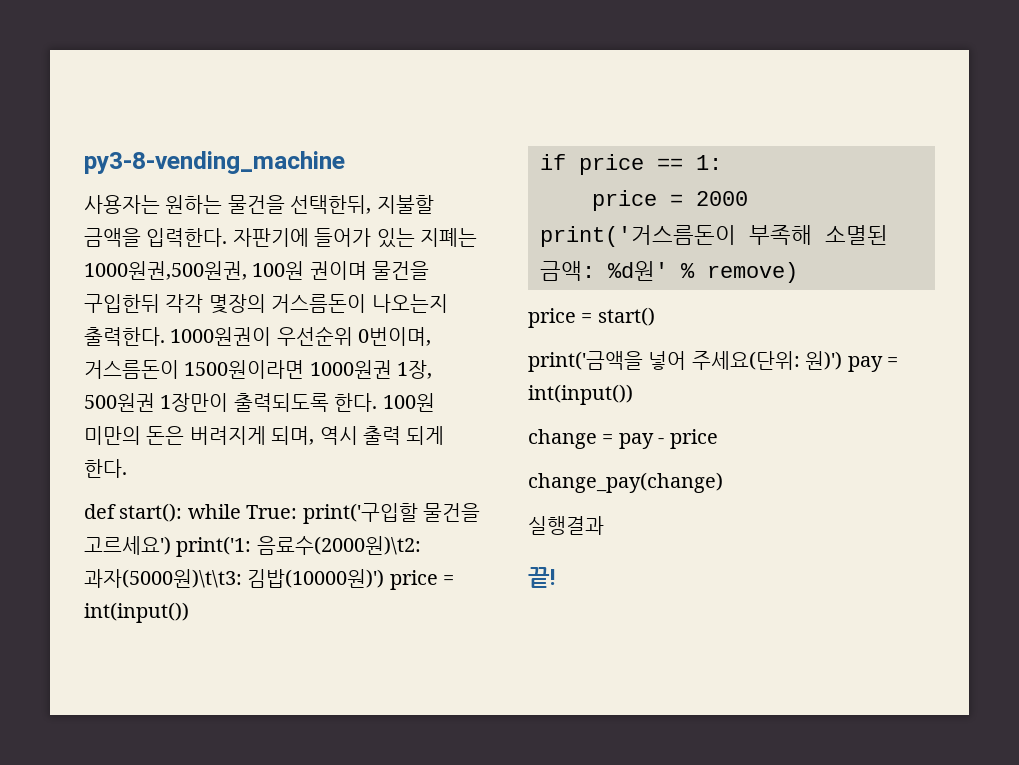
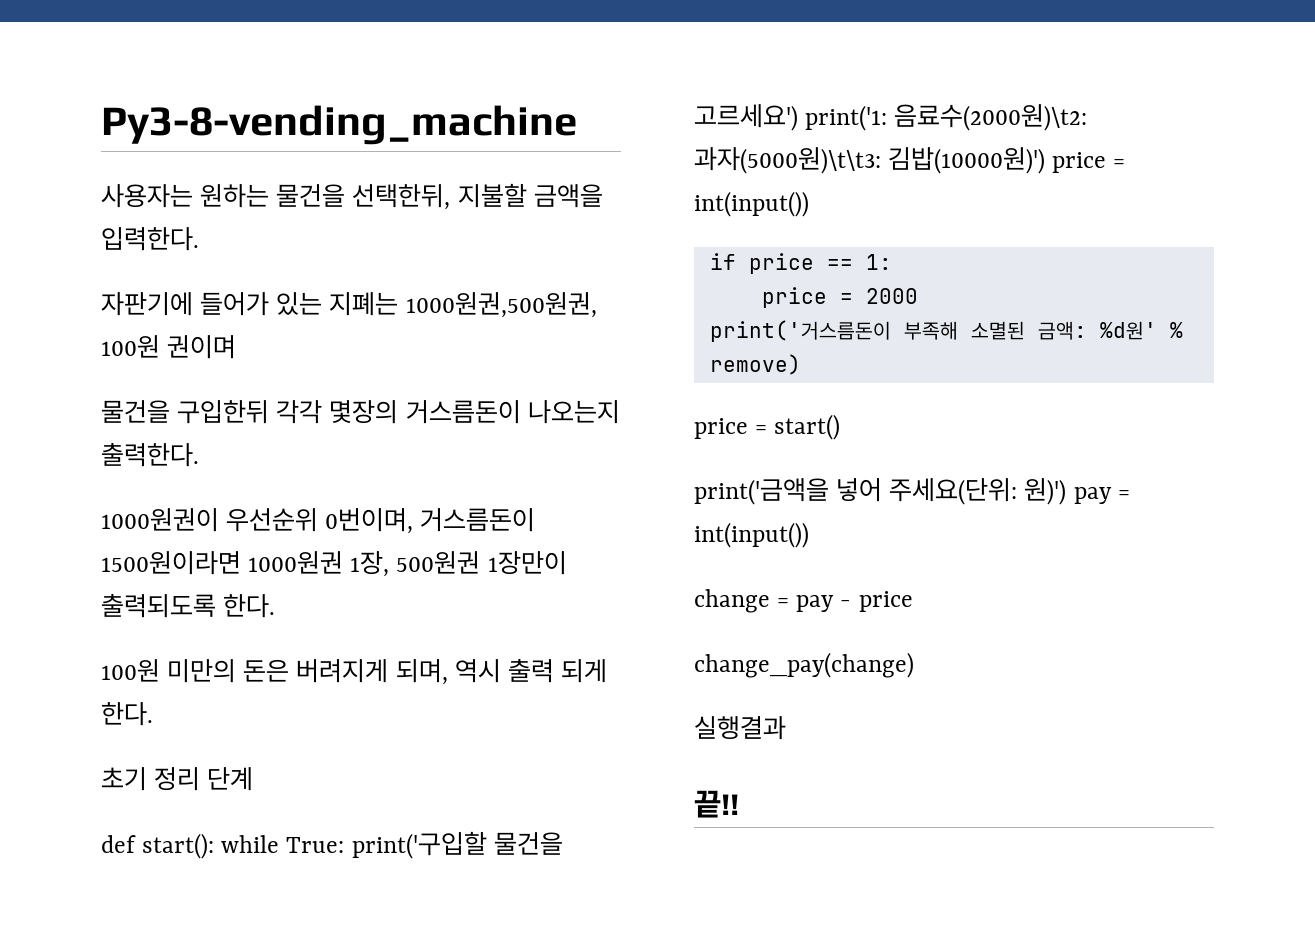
[84,151,345,174] py3-8-vending_machine -> [101,105,577,145] Py3-8-vending_machine
(228, 237) none -> (199, 239) //
(367, 270) none -> (237, 347) //
(165, 336) none -> (199, 454) //
(378, 402) none -> (276, 606) //
(127, 468) none -> [101,767,254,791] // 초기 정리 단계
[528,567,555,588] 끝! -> [694,790,739,818] 끝!!

